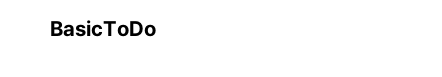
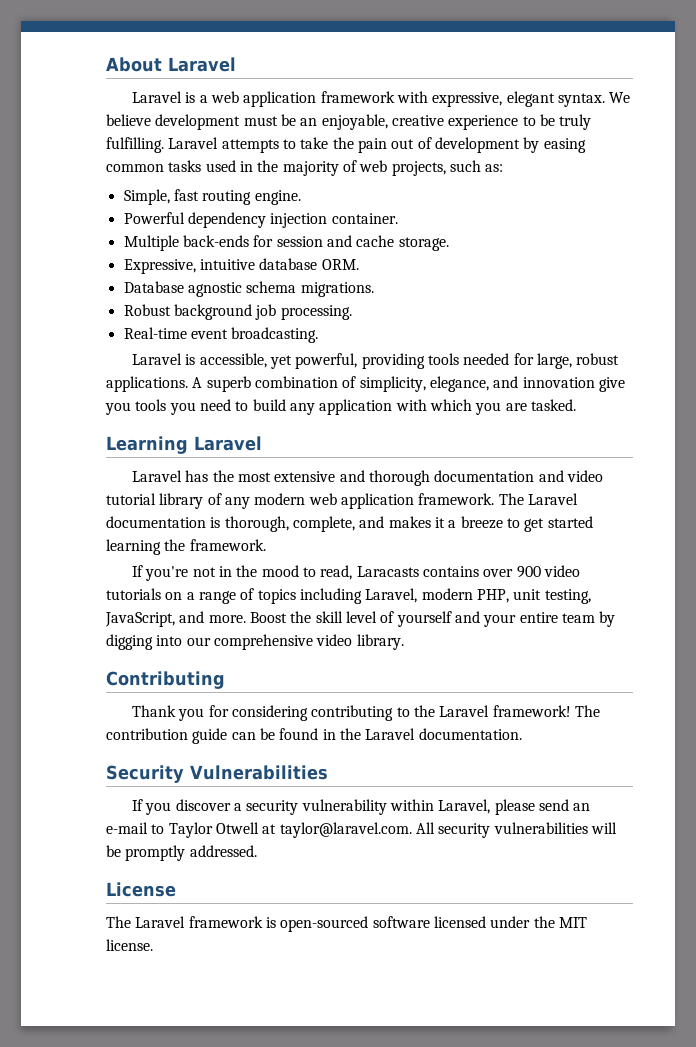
[50,20,156,37] BasicToDo -> [106,57,236,72] [132,91,631,107] [106,114,592,130] [106,137,586,153] [106,160,504,176] [123,189,301,205] [123,212,398,228] [123,235,449,251] [123,258,359,274] [123,281,374,297] [123,304,352,320] [123,327,319,343] [132,353,620,369] [106,376,625,392] [105,399,576,415] [106,436,262,454] [132,470,603,486] [106,493,578,509] [106,516,593,532] [106,539,266,555] [132,565,580,581] [106,588,591,604] [105,611,616,627] [106,634,404,650] [106,671,225,689] [132,705,600,721] [106,728,522,744] [106,765,328,783] [132,799,591,815] [106,822,617,838] [106,845,257,861] [106,882,176,897] [106,916,587,932] [106,939,153,951] About Laravel // Laravel is a web application framework with expressive, elegant syntax. We believe development must be an enjoyable, creative experience to be truly fulfilling. Laravel attempts to take the pain out of development by easing common tasks used in the majority of web projects, such as: // Simple, fast routing engine. // Powerful dependency injection container. // Multiple back-ends for session and cache storage. // Expressive, intuitive database ORM. // Database agnostic schema migrations. // Robust background job processing. // Real-time event broadcasting. // Laravel is accessible, yet powerful, providing tools needed for large, robust applications. A superb combination of simplicity, elegance, and innovation give you tools you need to build any application with which you are tasked. // Learning Laravel // Laravel has the most extensive and thorough documentation and video tutorial library of any modern web application framework. The Laravel documentation is thorough, complete, and makes it a breeze to get started learning the framework. // If you're not in the mood to read, Laracasts contains over 900 video tutorials on a range of topics including Laravel, modern PHP, unit testing, JavaScript, and more. Boost the skill level of yourself and your entire team by digging into our comprehensive video library. // Contributing // Thank you for considering contributing to the Laravel framework! The contribution guide can be found in the Laravel documentation. // Security Vulnerabilities // If you discover a security vulnerability within Laravel, please send an e-mail to Taylor Otwell at taylor@laravel.com. All security vulnerabilities will be promptly addressed. // License // The Laravel framework is open-sourced software licensed under the MIT license.

